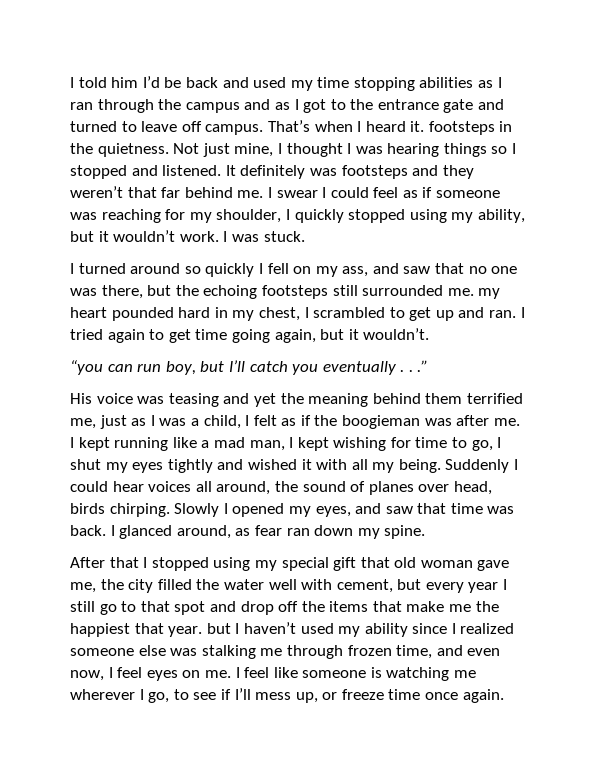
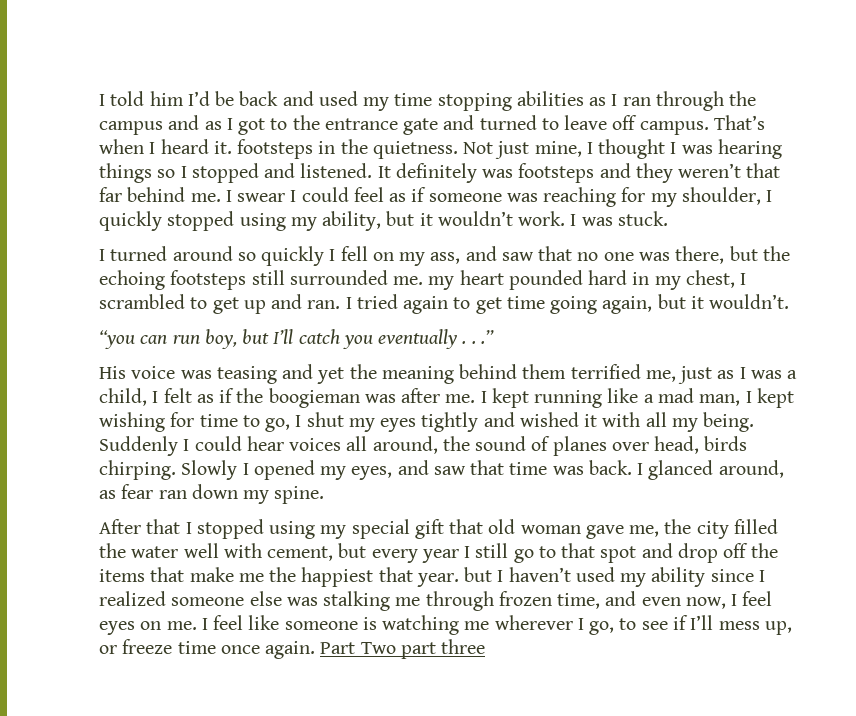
(504, 696) none -> [320,639,486,659] Part Two part three

